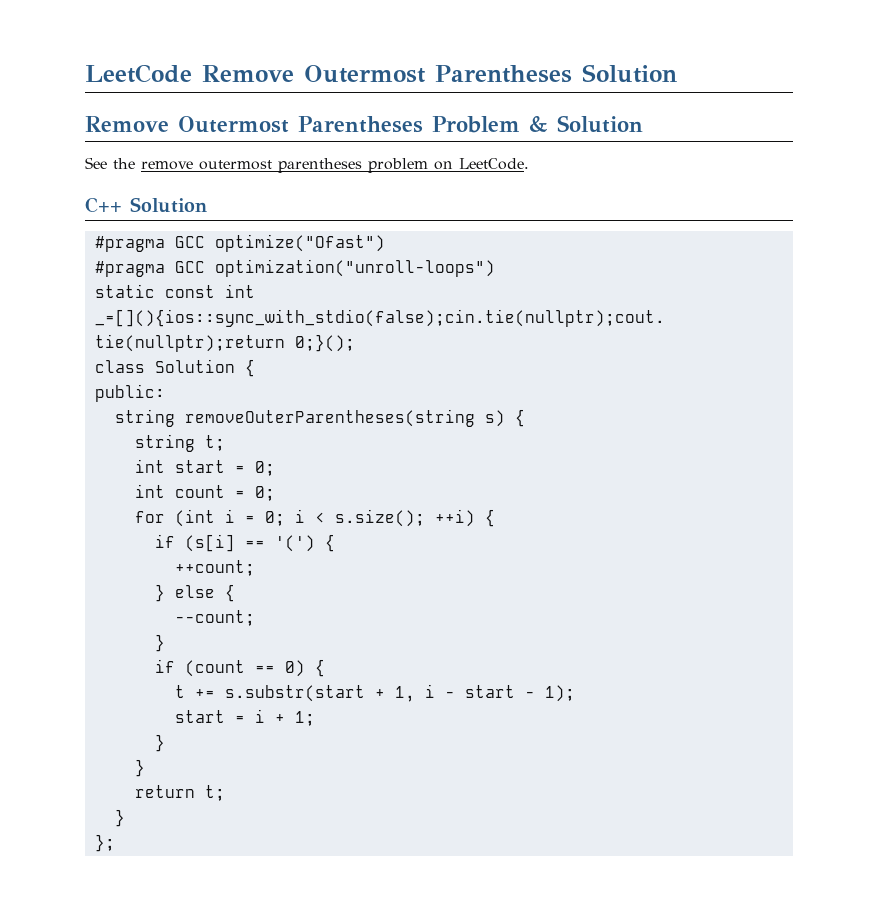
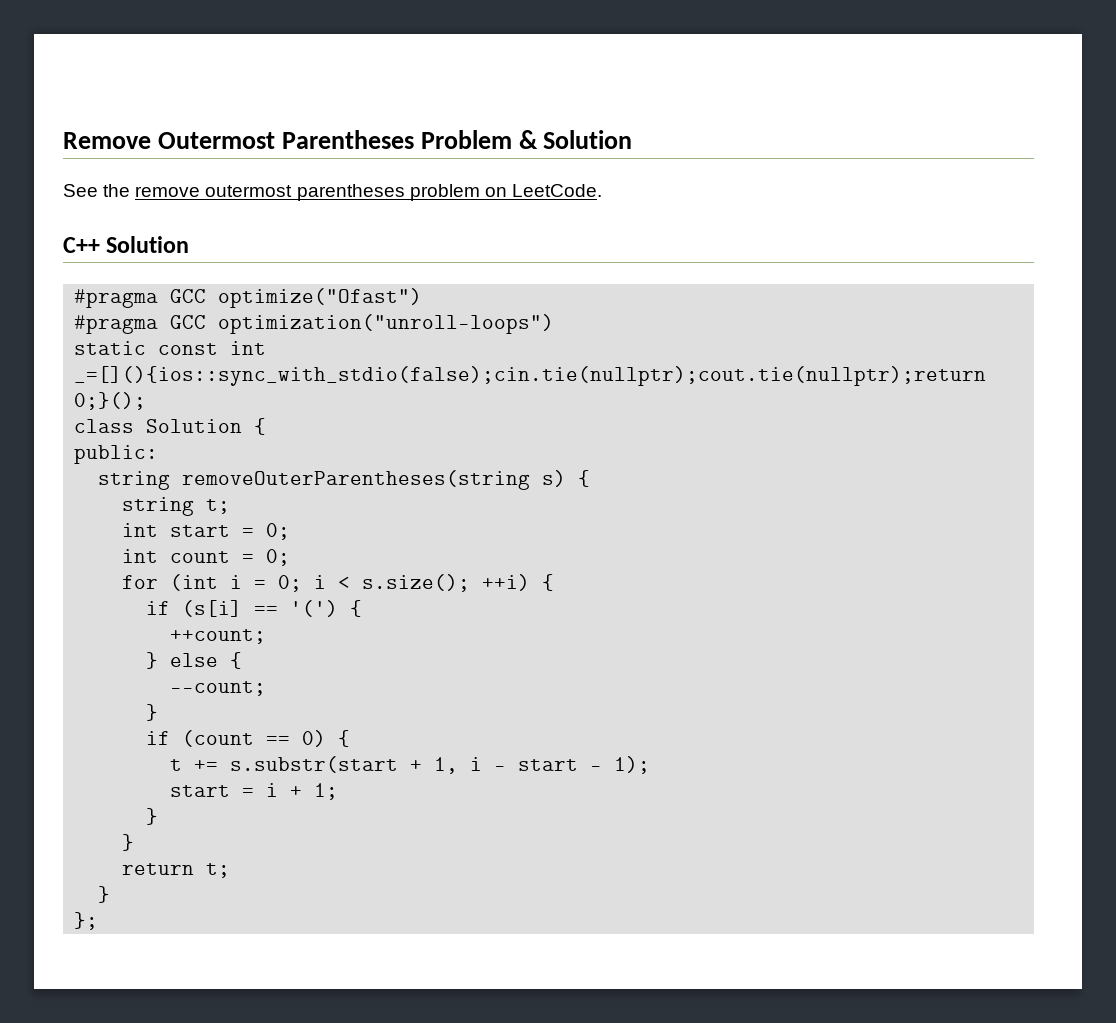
[85,64,677,83] LeetCode Remove Outermost Parentheses Solution // -> (63, 140) none

